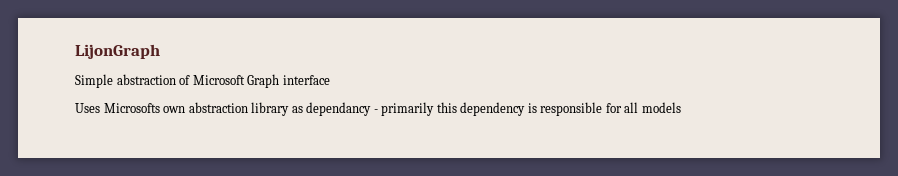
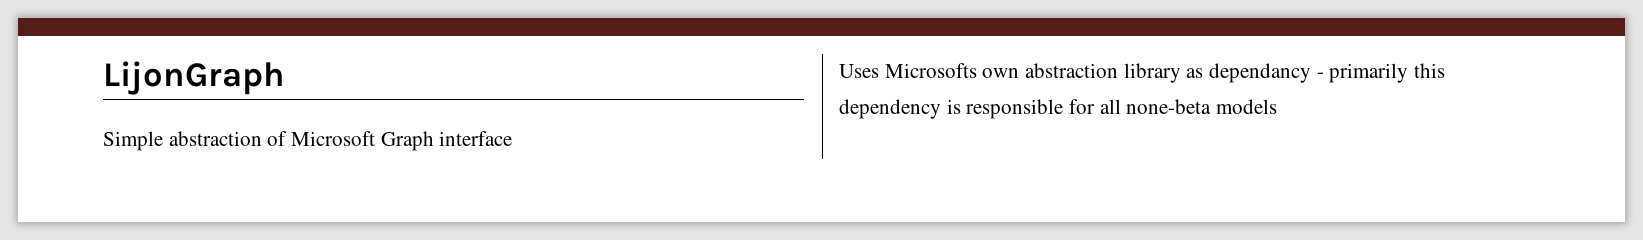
(639, 107) none -> [1126,99,1212,114] none-beta

